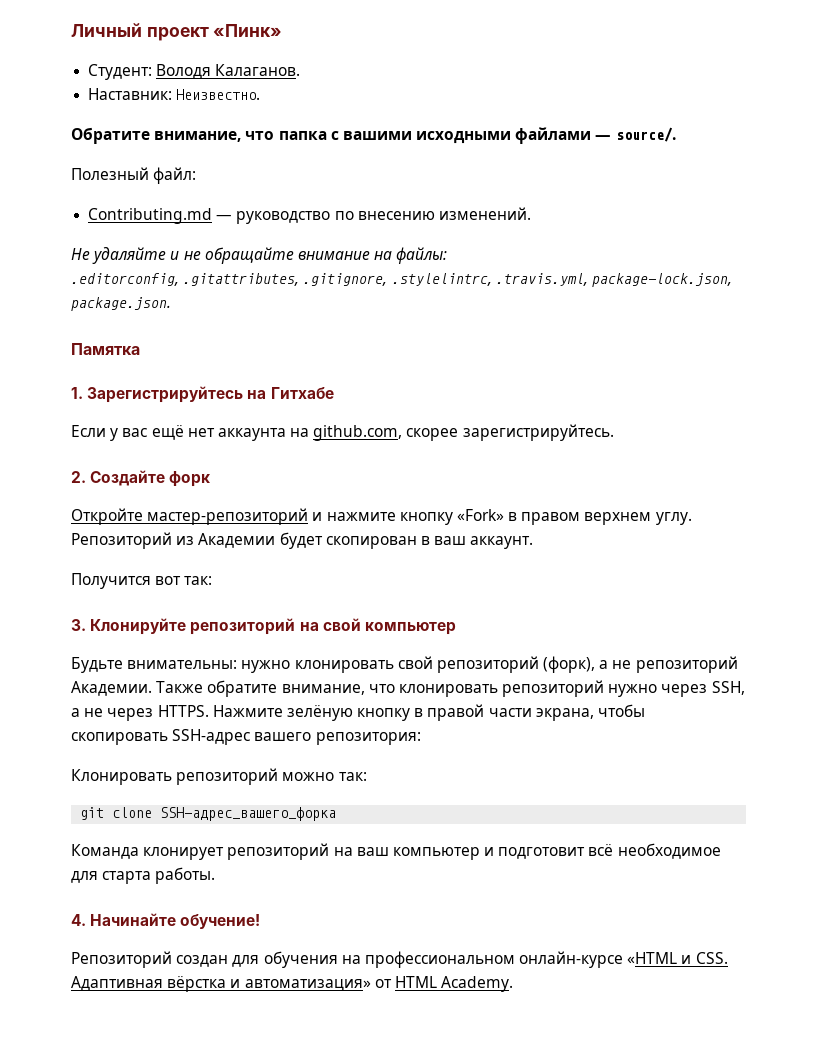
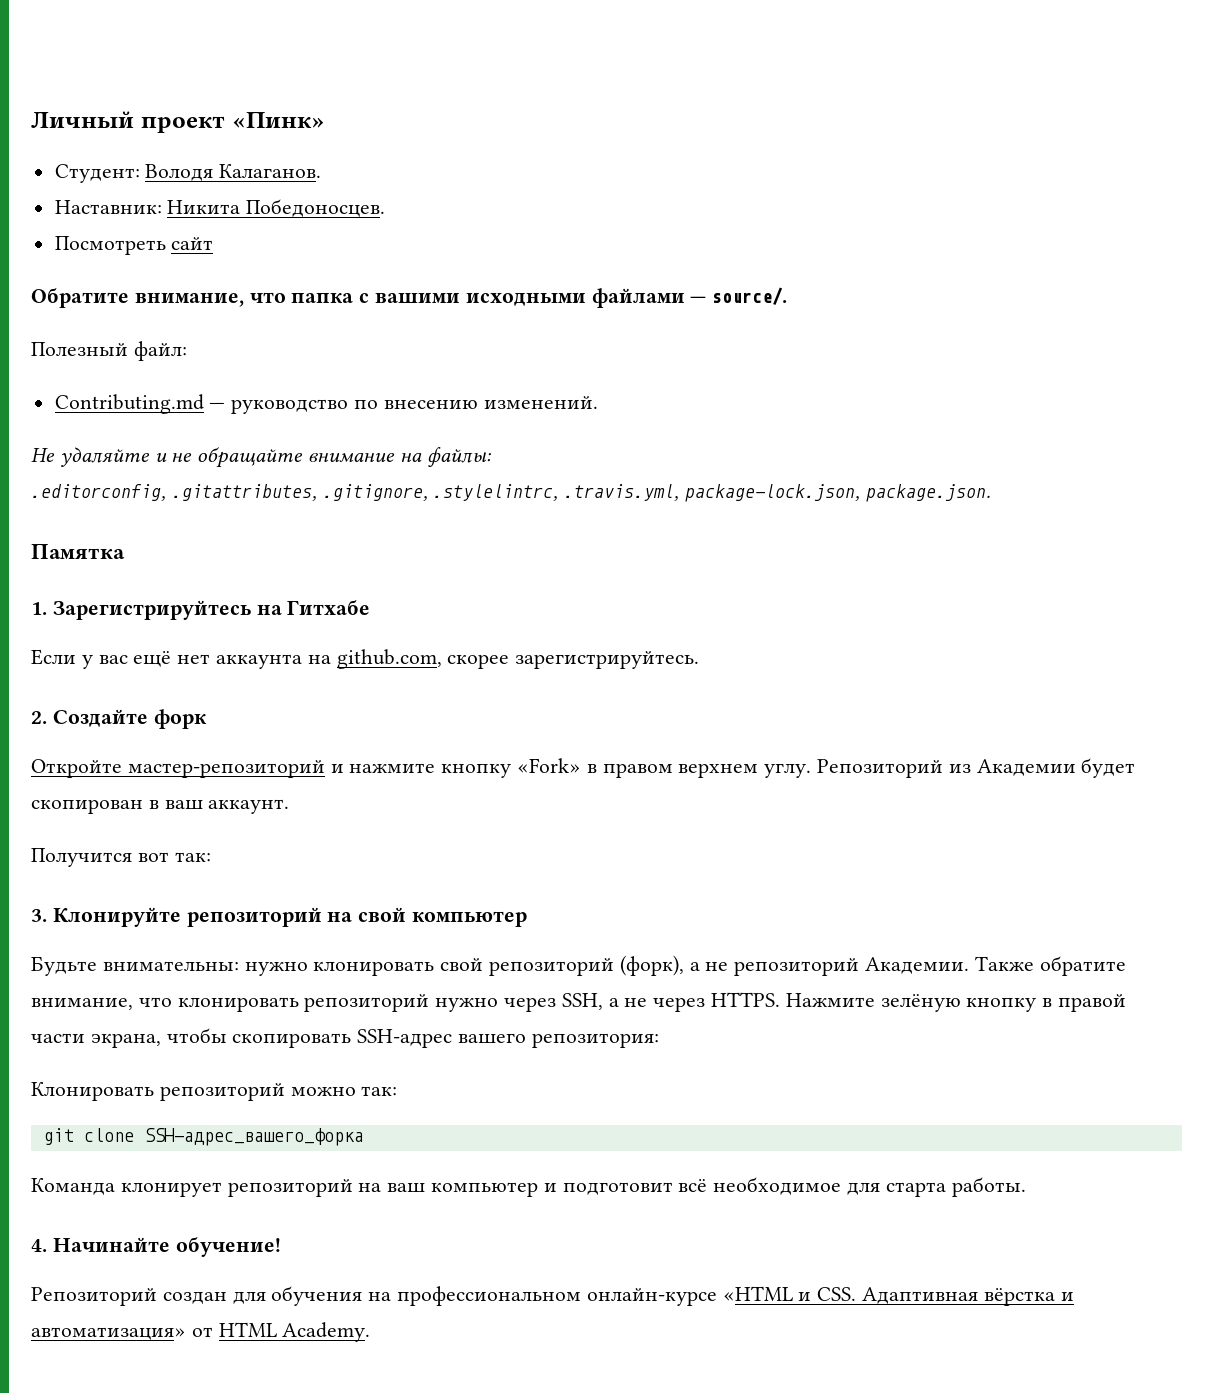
[176,89,261,100] Неизвестно. -> [167,199,386,217] [54,236,214,255] Никита Победоносцев. // Посмотреть сайт

